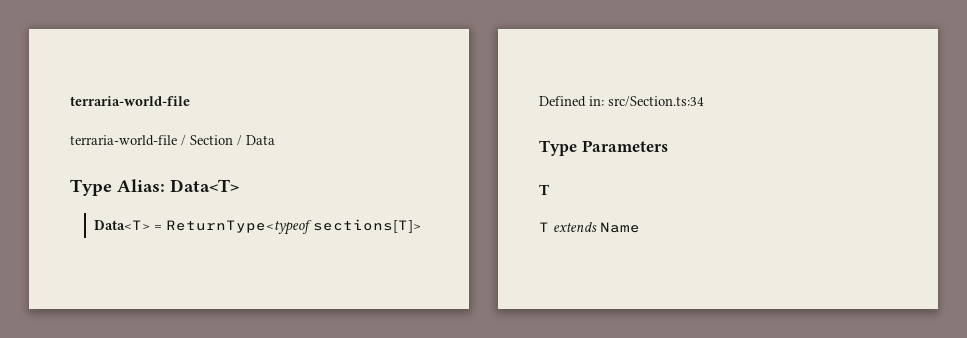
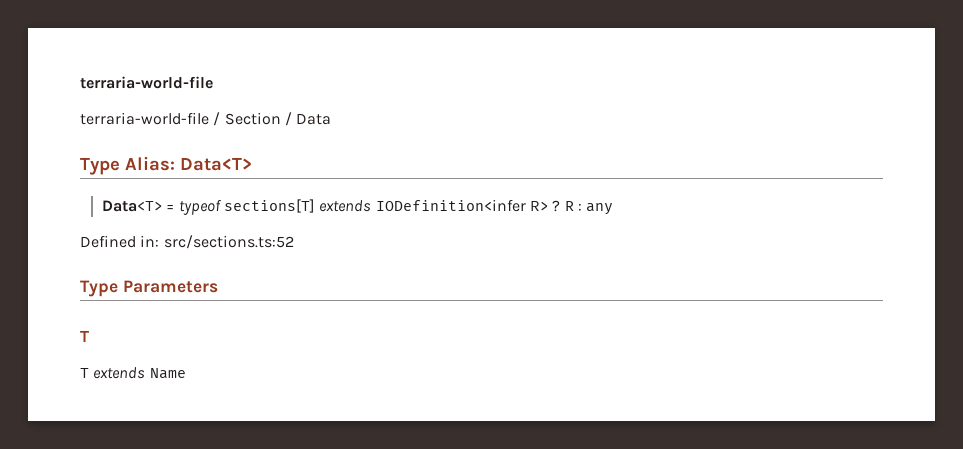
[166,219,422,235] ReturnType<typeof sections[T]> -> [178,199,614,215] typeof sections[T] extends IODefinition<infer R> ? R : any
[608,96,704,107] src/Section.ts:34 -> [163,235,294,249] src/sections.ts:52

